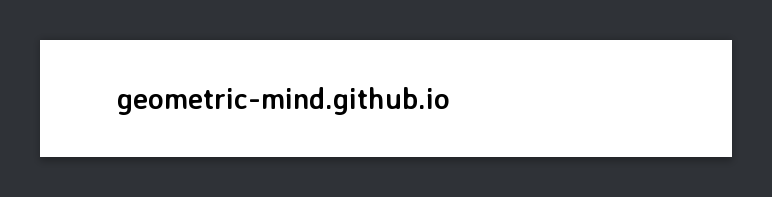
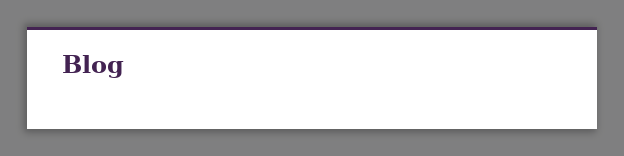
[117,87,450,115] geometric-mind.github.io -> [62,55,124,78] Blog

